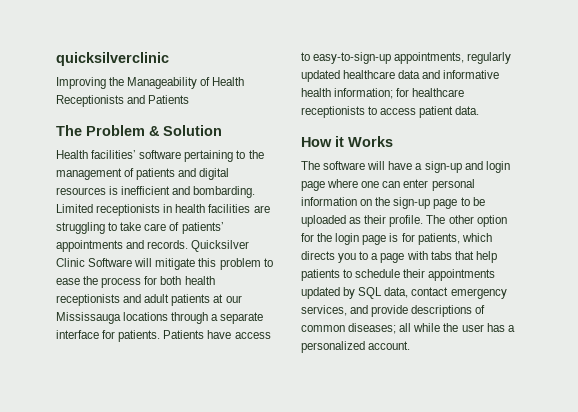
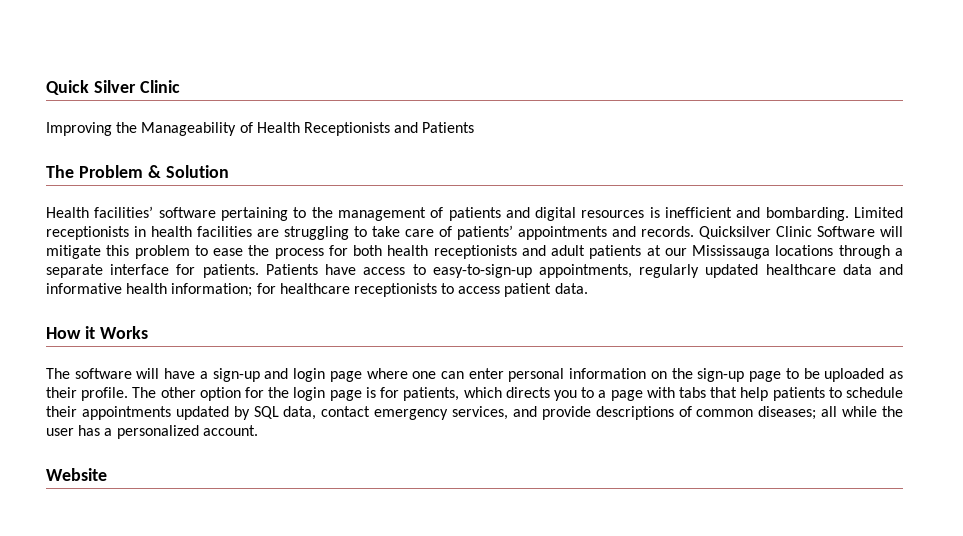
[56,52,169,66] quicksilverclinic -> [46,80,180,95] Quick Silver Clinic
(411, 345) none -> [46,468,107,481] // Website

